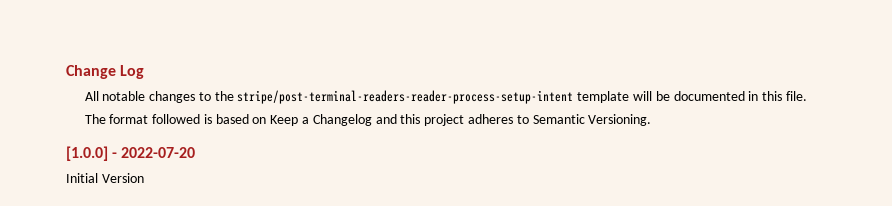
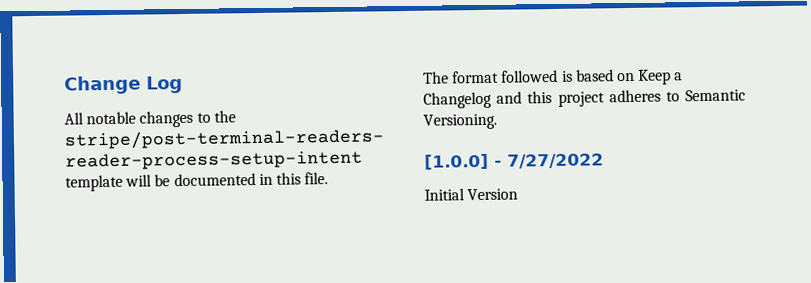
[121,147,196,158] 2022-07-20 -> [507,153,604,169] 7/27/2022

